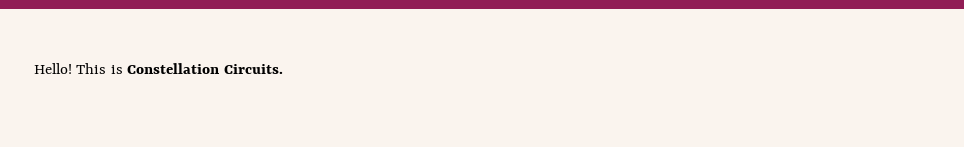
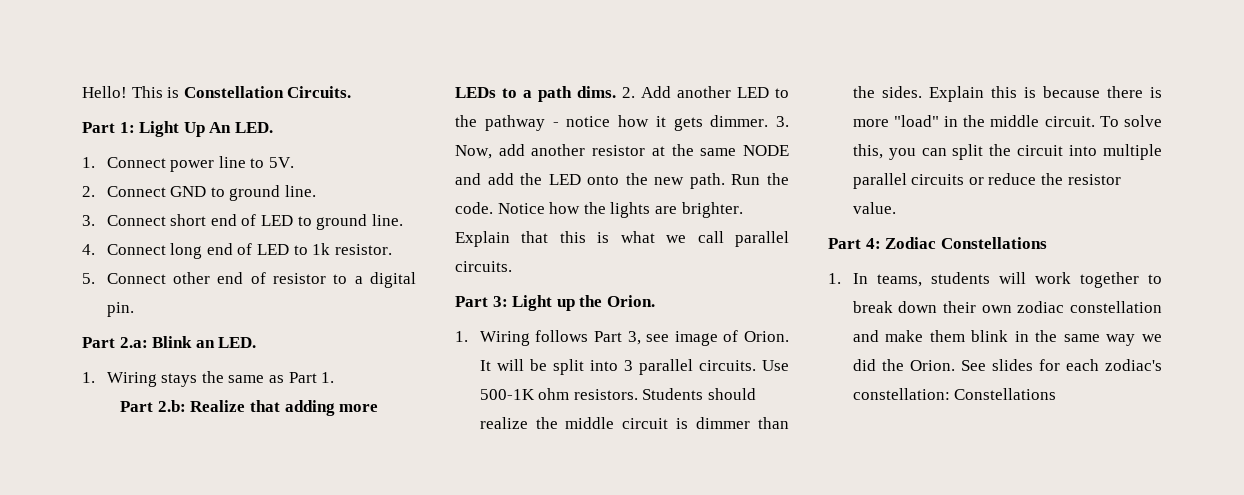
(283, 69) none -> [82,121,273,137] [82,156,295,172] [82,185,317,201] [82,214,403,230] [82,243,392,259] [82,272,417,288] [106,302,134,317] [82,336,257,348] [82,371,335,387] [120,400,379,416] [455,86,789,102] [455,115,789,131] [455,144,789,159] [455,173,789,189] [455,202,743,218] [455,231,789,247] [455,261,512,272] [455,295,655,311] [455,330,789,346] [479,359,789,375] [479,388,757,400] [479,417,789,429] [852,86,1162,102] [852,115,1162,127] [852,144,1162,160] [852,173,1121,189] [852,202,896,214] [828,237,1047,249] [828,272,1162,288] [852,301,1162,313] [852,330,1162,346] [852,359,1162,371] [852,388,1057,400] // Part 1: Light Up An LED. // 1. Connect power line to 5V. // 2. Connect GND to ground line. // 3. Connect short end of LED to ground line. // 4. Connect long end of LED to 1k resistor. // 5. Connect other end of resistor to a digital pin. // Part 2.a: Blink an LED. // 1. Wiring stays the same as Part 1. // Part 2.b: Realize that adding more LEDs to a path dims. 2. Add another LED to the pathway - notice how it gets dimmer. 3. Now, add another resistor at the same NODE and add the LED onto the new path. Run the code. Notice how the lights are brighter. Explain that this is what we call parallel circuits. // Part 3: Light up the Orion. // 1. Wiring follows Part 3, see image of Orion. It will be split into 3 parallel circuits. Use 500-1K ohm resistors. Students should realize the middle circuit is dimmer than the sides. Explain this is because there is more "load" in the middle circuit. To solve this, you can split the circuit into multiple parallel circuits or reduce the resistor value. // Part 4: Zodiac Constellations // 1. In teams, students will work together to break down their own zodiac constellation and make them blink in the same way we did the Orion. See slides for each zodiac's constellation: Constellations

